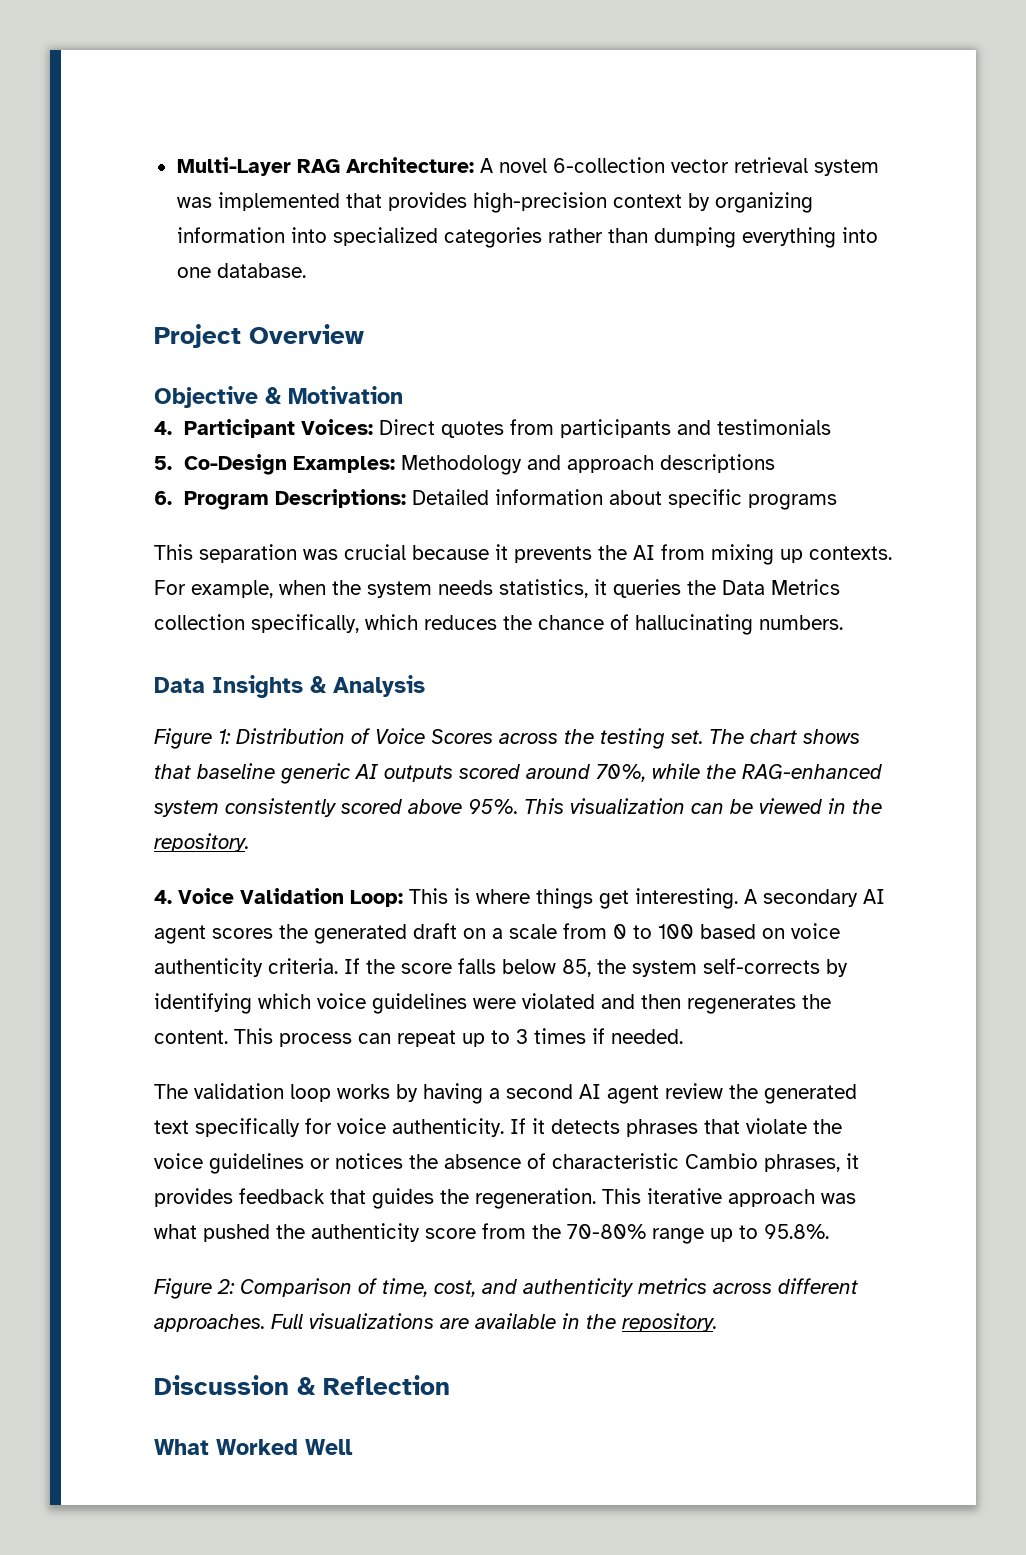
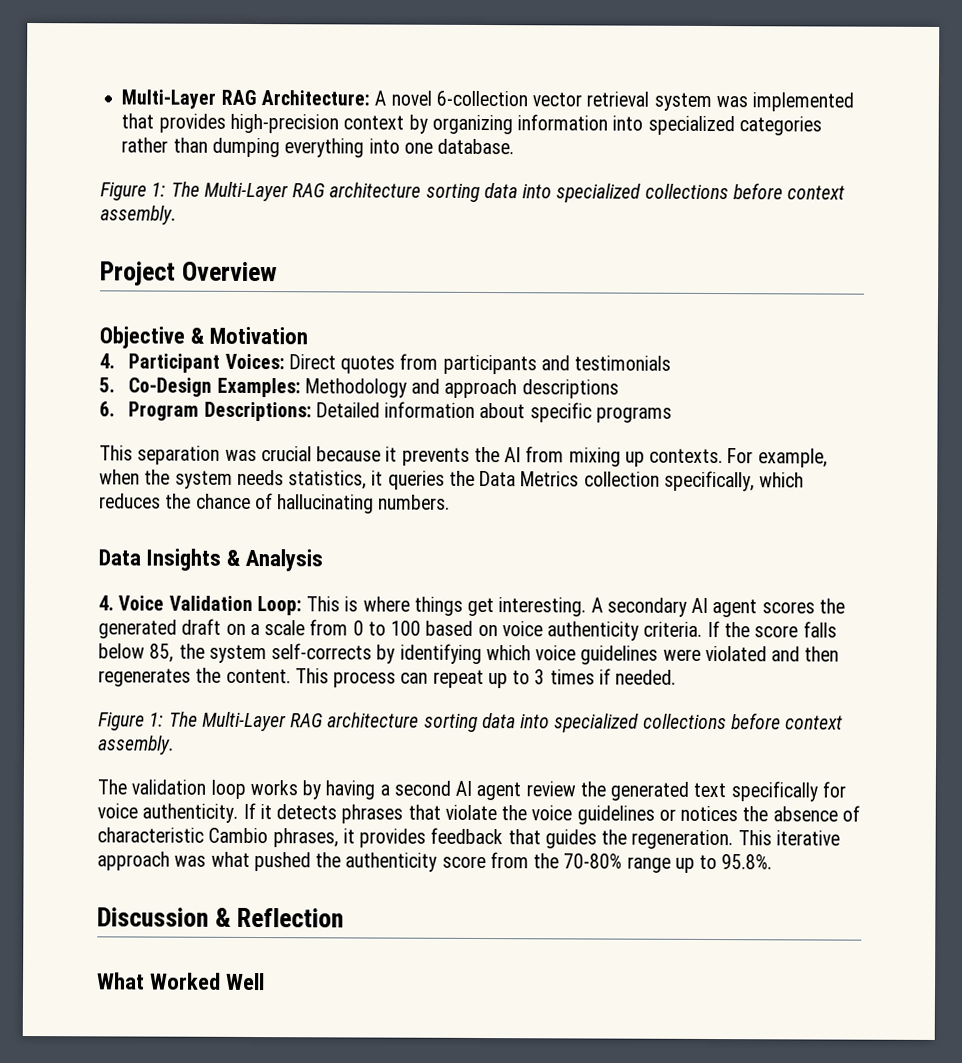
(306, 270) none -> [100,181,846,203] [100,205,177,225] // Figure 1: The Multi-Layer RAG architecture sorting data into specialized collections before context assembly.
[154,728,860,749] [154,763,882,784] [154,798,882,817] [154,833,249,852] // Figure 1: Distribution of Voice Scores across the testing set. The chart shows that baseline generic AI outputs scored around 70%, while the RAG-enhanced system consistently scored above 95%. This visualization can be viewed in the repository. -> (324, 560) none
(683, 1036) none -> [98,711,844,733] [98,735,175,755] // Figure 1: The Multi-Layer RAG architecture sorting data into specialized collections before context assembly.
[154,1278,858,1299] [154,1313,717,1332] // Figure 2: Comparison of time, cost, and authenticity metrics across different approaches. Full visualizations are available in the repository. -> (773, 862) none

